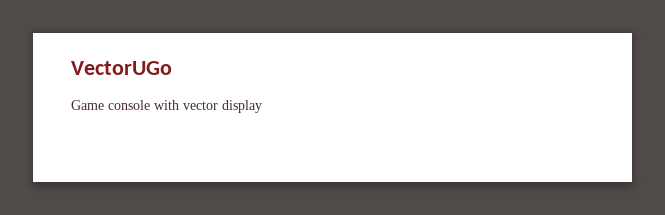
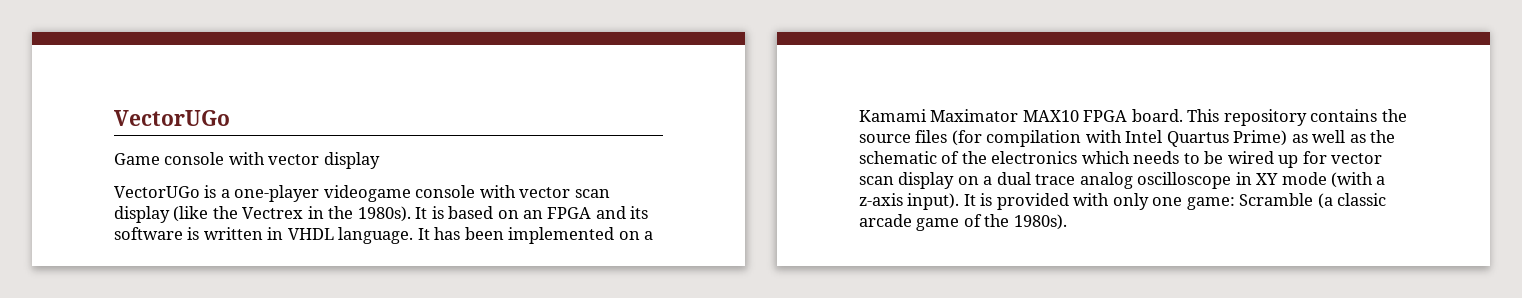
(262, 106) none -> [114,185,610,202] [114,206,649,223] [114,227,654,244] [859,109,1407,126] [859,130,1396,147] [859,151,1383,168] [859,172,1386,189] [859,193,1387,210] [859,214,1067,231] // VectorUGo is a one-player videogame console with vector scan display (like the Vectrex in the 1980s). It is based on an FPGA and its software is written in VHDL language. It has been implemented on a Kamami Maximator MAX10 FPGA board. This repository contains the source files (for compilation with Intel Quartus Prime) as well as the schematic of the electronics which needs to be wired up for vector scan display on a dual trace analog oscilloscope in XY mode (with a z-axis input). It is provided with only one game: Scramble (a classic arcade game of the 1980s).

